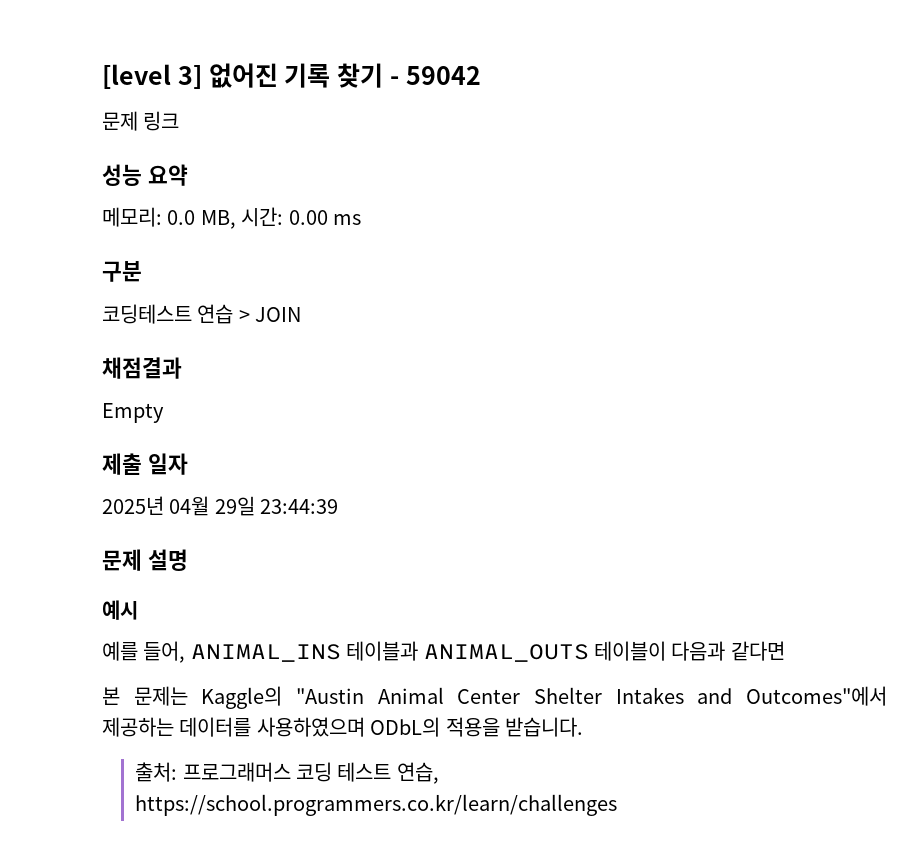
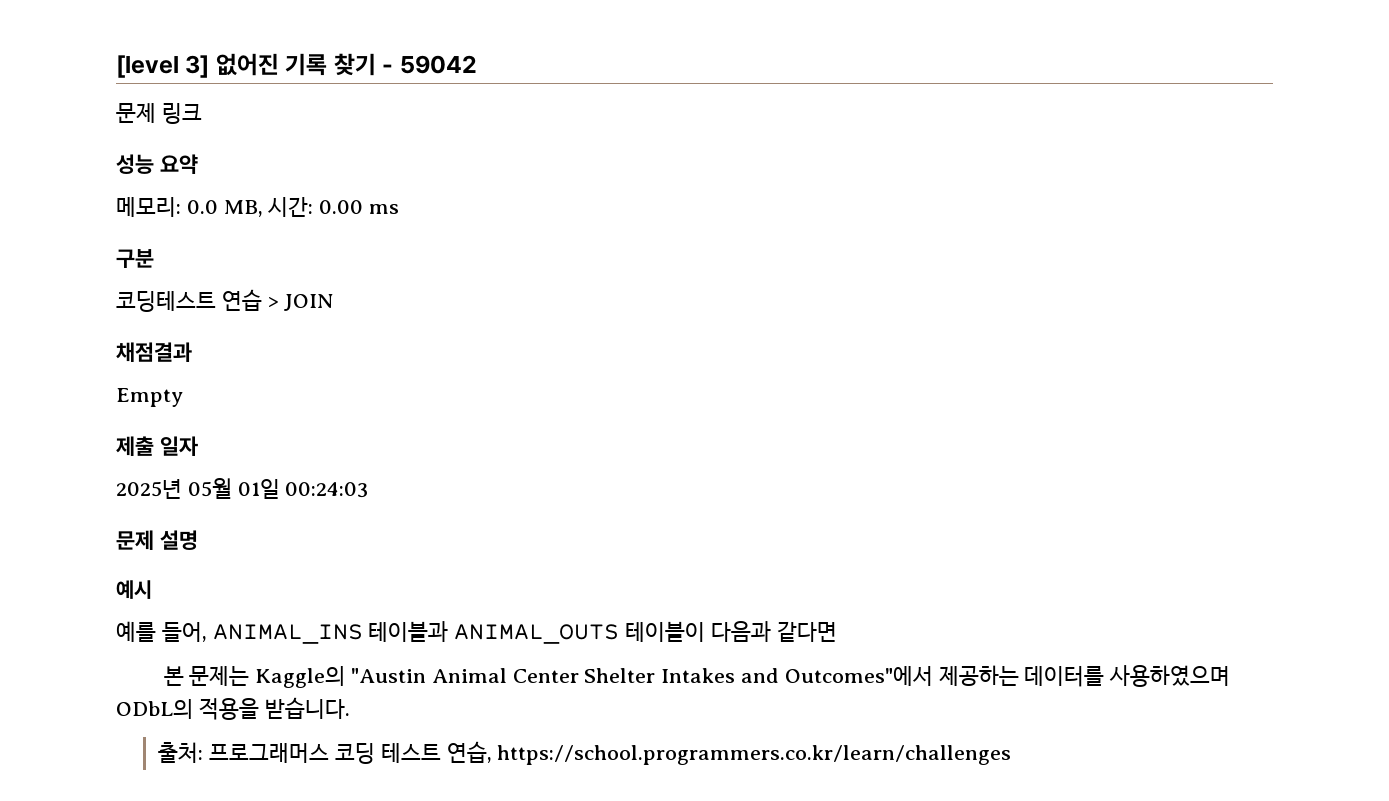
[169,496,339,516] 04월 29일 23:44:39 -> [187,478,369,499] 05월 01일 00:24:03

